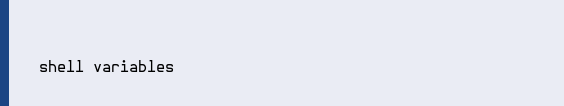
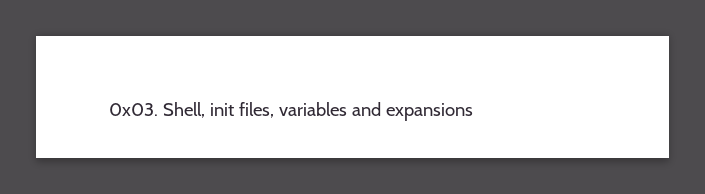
[39,60,174,72] shell variables -> [109,102,473,121] 0x03. Shell, init files, variables and expansions

